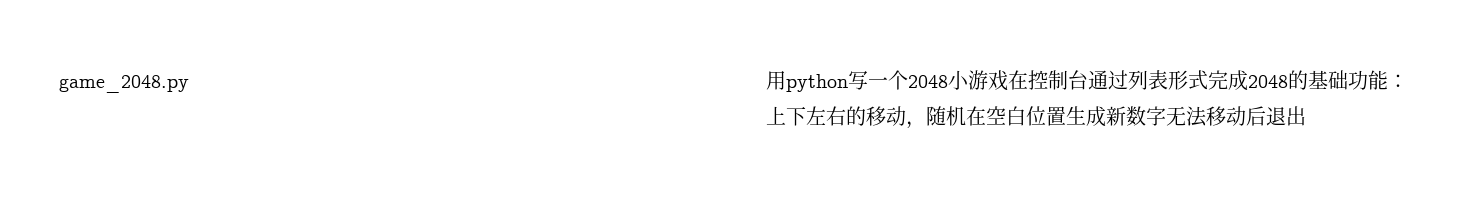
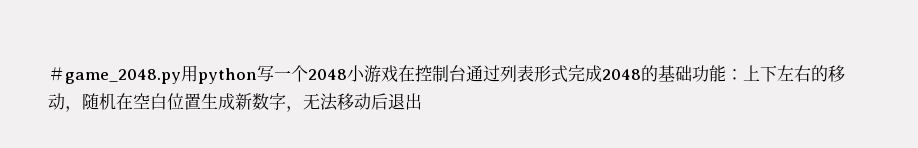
(59, 84) none -> [48,67,65,81] ＃
(189, 84) // -> (181, 76) none
(1166, 116) none -> [286,106,303,112] ，

